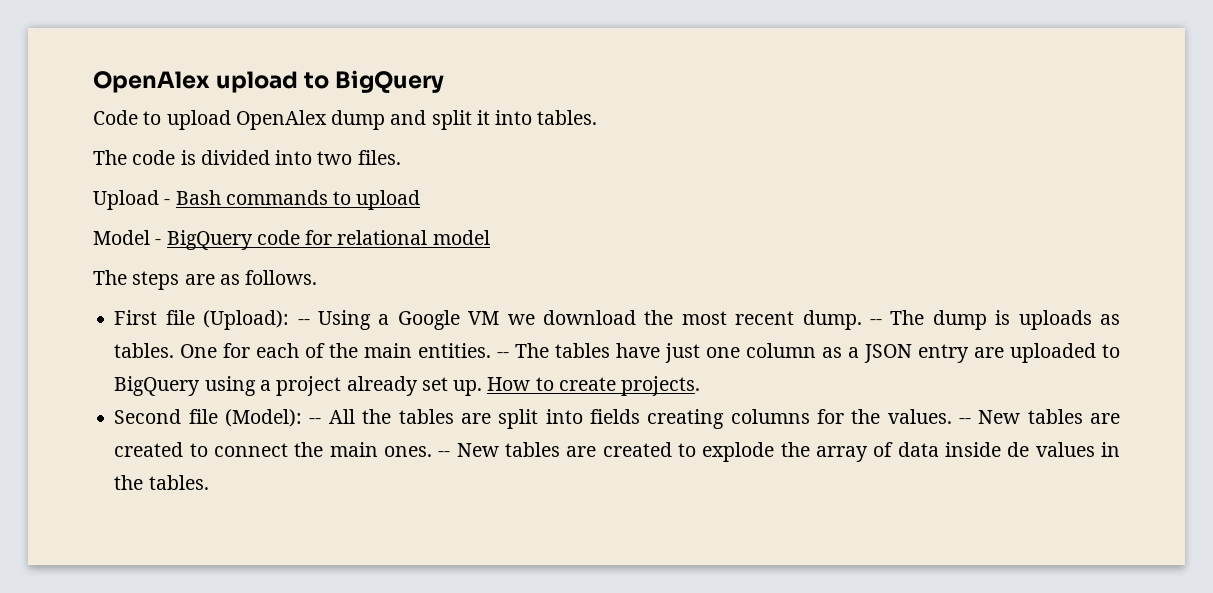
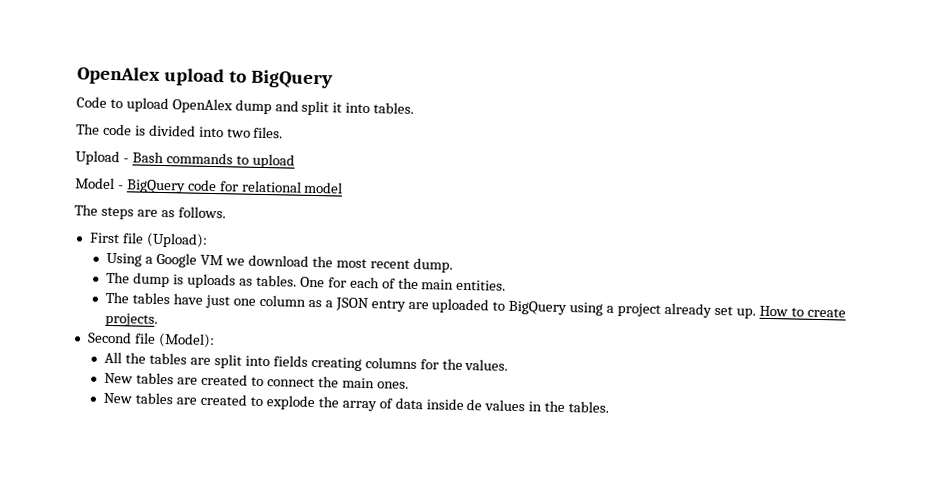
[297,319,310,325] -- -> (208, 240) //
[870,319,883,325] -- -> (453, 265) //
[497,352,510,358] -- -> (507, 285) //
[309,418,322,424] -- -> (215, 340) //
[958,418,971,424] -- -> (509, 365) //
[438,451,451,457] -- -> (409, 385) //

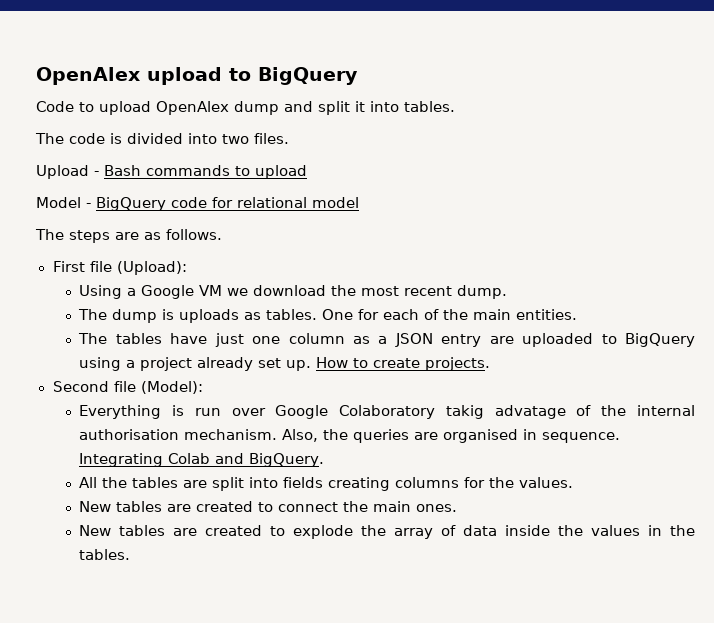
(215, 340) none -> [79,405,695,419] [79,429,621,443] [79,453,325,467] // Everything is run over Google Colaboratory takig advatage of the internal authorisation mechanism. Also, the queries are organised in sequence. Integrating Colab and BigQuery.
[466,399,483,411] de -> [558,525,584,536] the

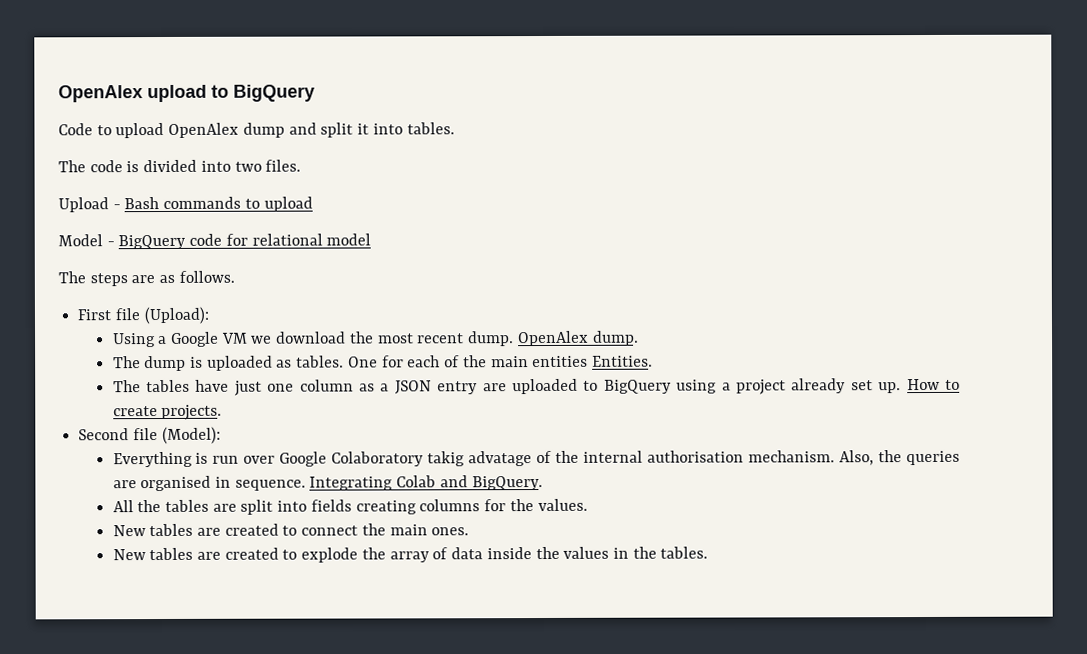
(508, 292) none -> [517,330,639,347] OpenAlex dump.
[179,309,240,323] uploads -> [206,355,273,371] uploaded
[516,309,578,320] entities. -> [532,355,653,368] entities Entities.

